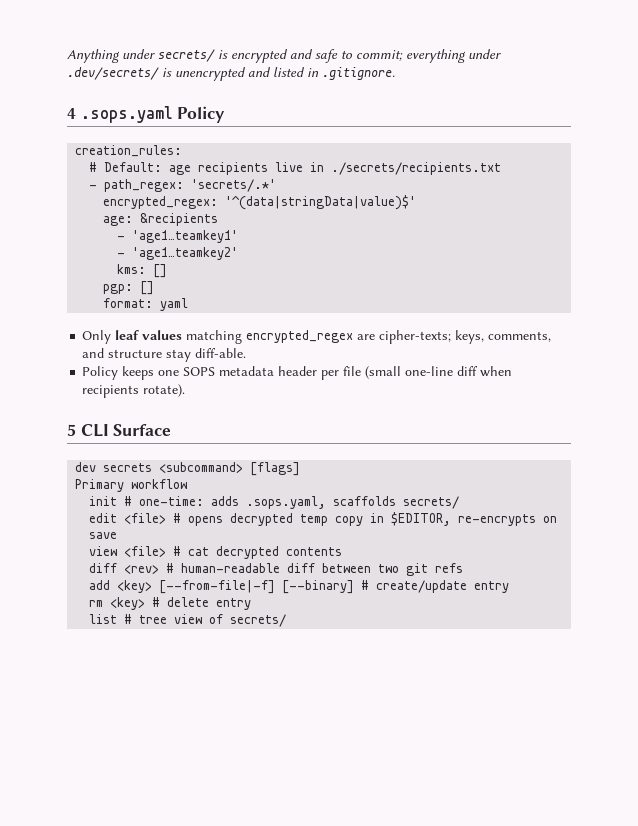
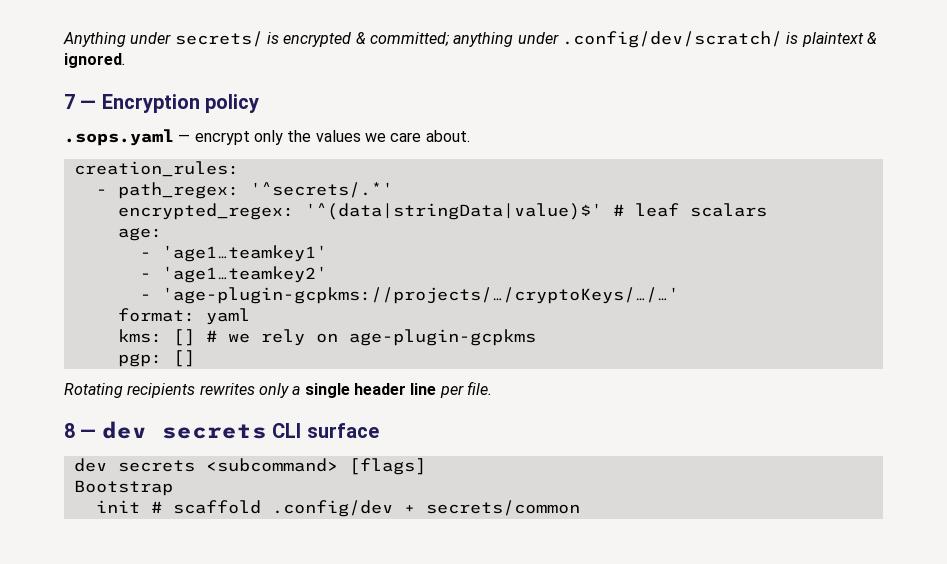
[290,49,501,63] [67,67,395,81] [67,106,226,123] [75,145,183,157] [89,162,502,175] and safe to commit; everything under .dev/secrets/ is unencrypted and listed in .gitignore. // 4 .sops.yaml Policy // creation_rules: // # Default: age recipients live in ./secrets/recipients.txt -> [355,31,877,48] [64,53,126,68] [64,94,260,113] [64,129,470,146] [73,161,239,177] & committed; anything under .config/dev/scratch/ is plaintext & ignored. // 7 — Encryption policy // .sops.yaml — encrypt only the values we care about. // creation_rules:
[191,179,277,192] 'secrets/.*' -> [249,182,393,198] '^secrets/.*'
(417, 202) none -> [612,203,767,217] # leaf scalars
[140,213,219,226] &recipients -> (162, 234) none
[117,264,168,278] [103,281,155,295] [103,298,189,311] [82,330,552,344] [82,348,247,362] [82,366,513,380] [82,384,186,398] [67,424,172,437] kms: [] // pgp: [] // format: yaml // Only leaf values matching encrypted_regex are cipher-texts; keys, comments, and structure stay diff-able. // Policy keeps one SOPS metadata header per file (small one-line diff when recipients rotate). // 5 CLI Surface -> [139,287,679,304] [117,308,250,325] [117,329,536,346] [117,350,195,367] [64,381,492,398] [64,421,379,439] - 'age-plugin-gcpkms://projects/…/cryptoKeys/…/…' // format: yaml // kms: [] # we rely on age-plugin-gcpkms // pgp: [] // Rotating recipients rewrites only a single header line per file. // 8 — dev secrets CLI surface
[75,479,188,492] Primary workflow -> [73,480,173,496] Bootstrap
[139,496,460,509] [89,512,558,526] [89,532,118,539] [89,546,343,559] [89,563,464,576] [89,580,510,594] [89,597,252,610] [89,614,287,627] one-time: adds .sops.yaml, scaffolds secrets/ // edit <file> # opens decrypted temp copy in $EDITOR, re-encrypts on save // view <file> # cat decrypted contents // diff <rev> # human-readable diff between two git refs // add <key> [--from-file|-f] [--binary] # create/update entry // rm <key> # delete entry // list # tree view of secrets/ -> [172,500,580,517] scaffold .config/dev + secrets/common

